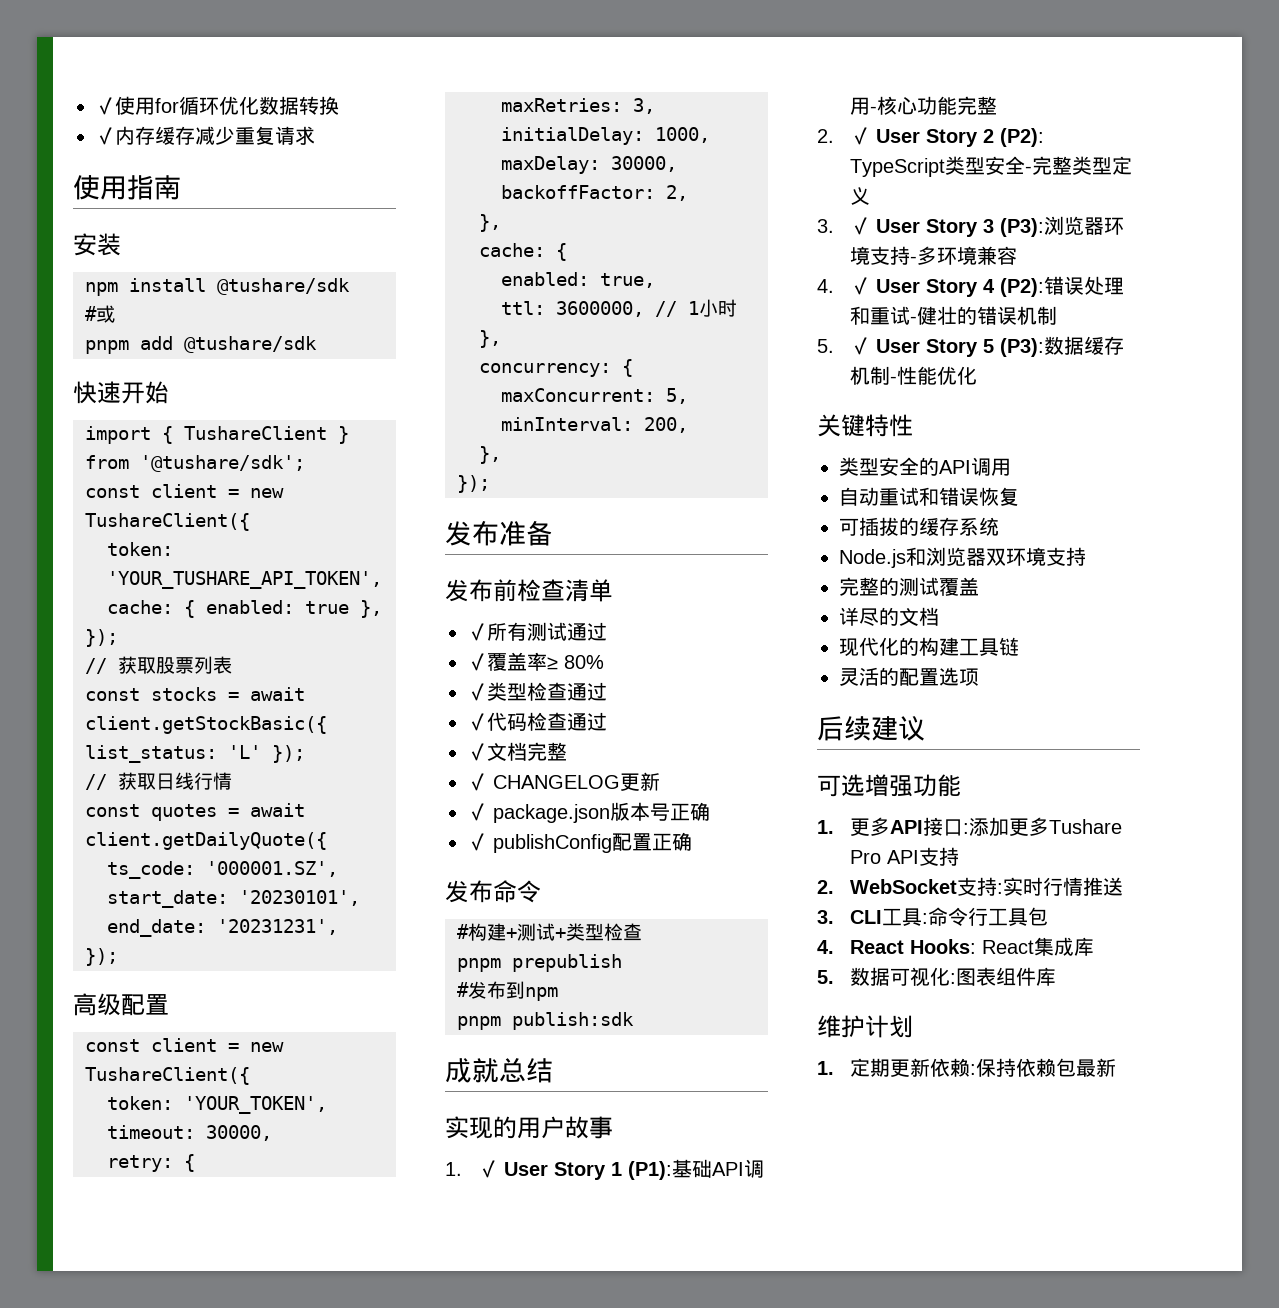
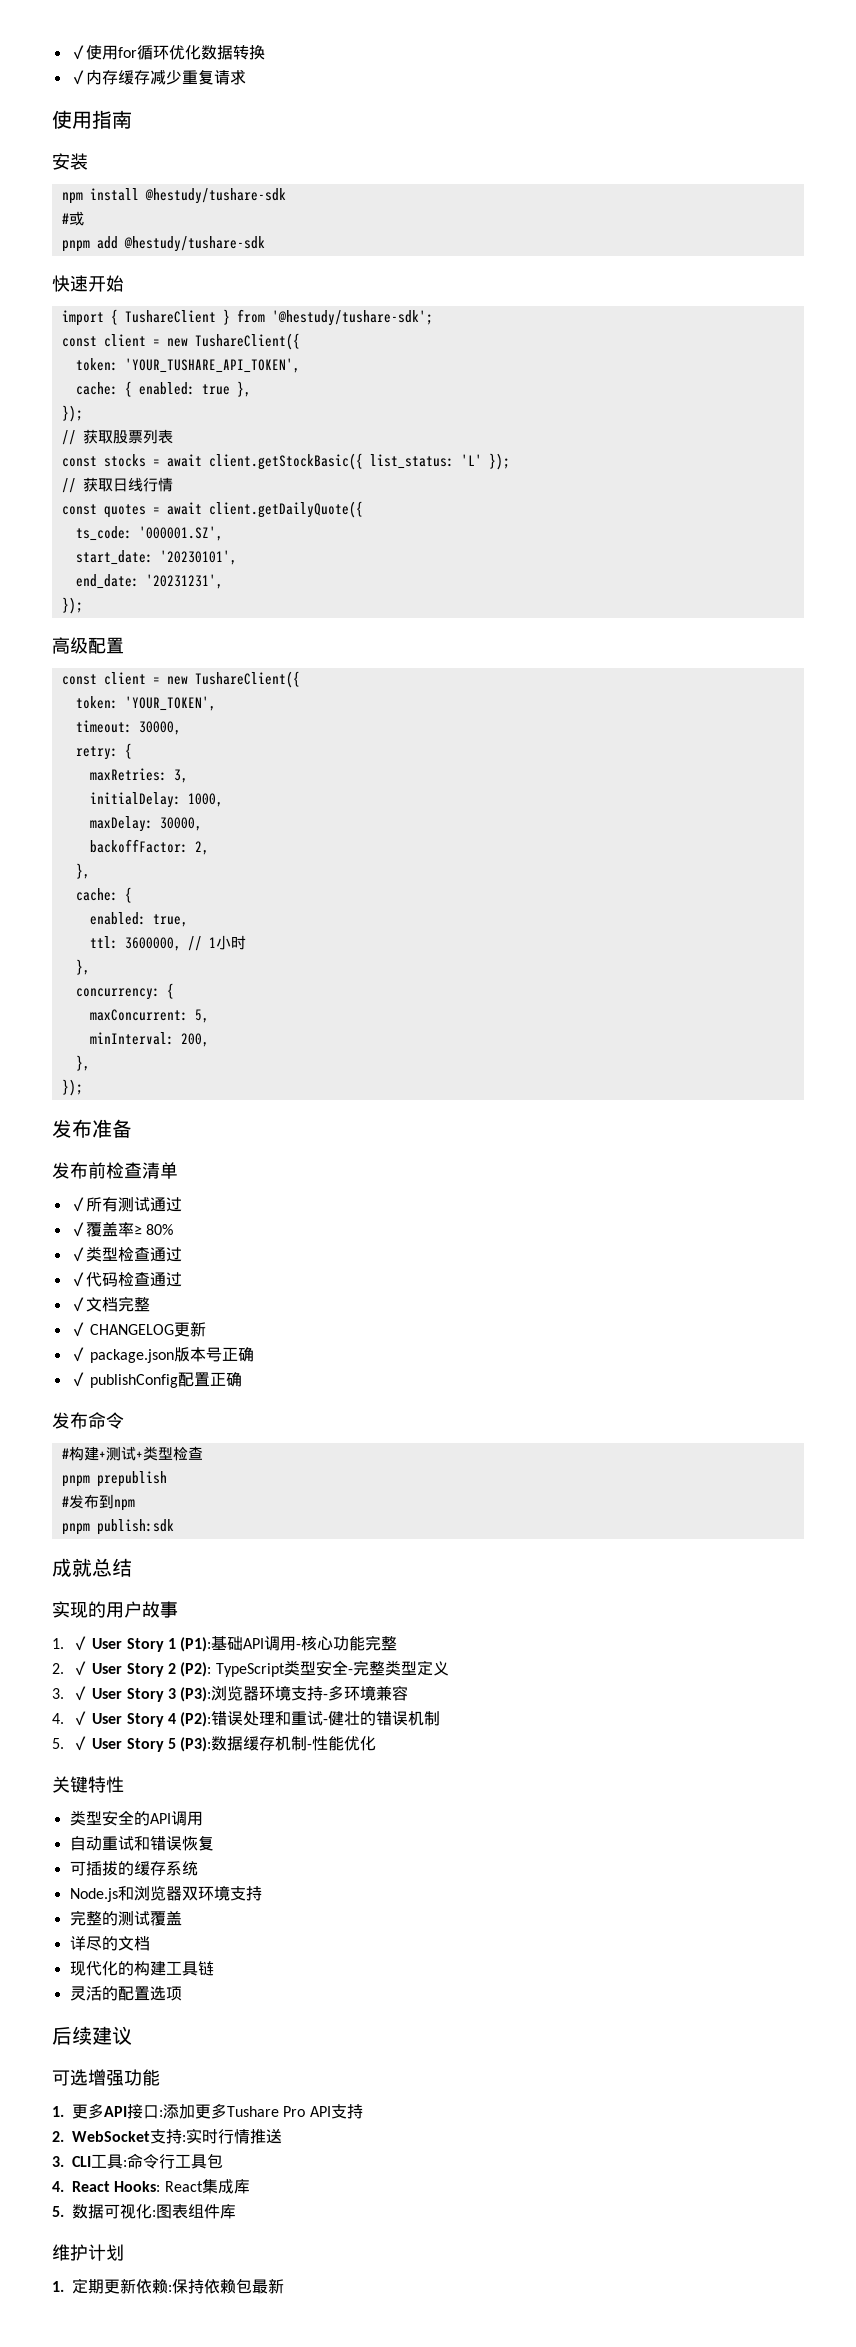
[217,278,350,295] @tushare/sdk -> [144,188,286,204] @hestudy/tushare-sdk
[184,336,317,353] @tushare/sdk -> [123,236,265,252] @hestudy/tushare-sdk
[140,455,305,472] '@tushare/sdk'; -> [271,310,433,326] '@hestudy/tushare-sdk';

